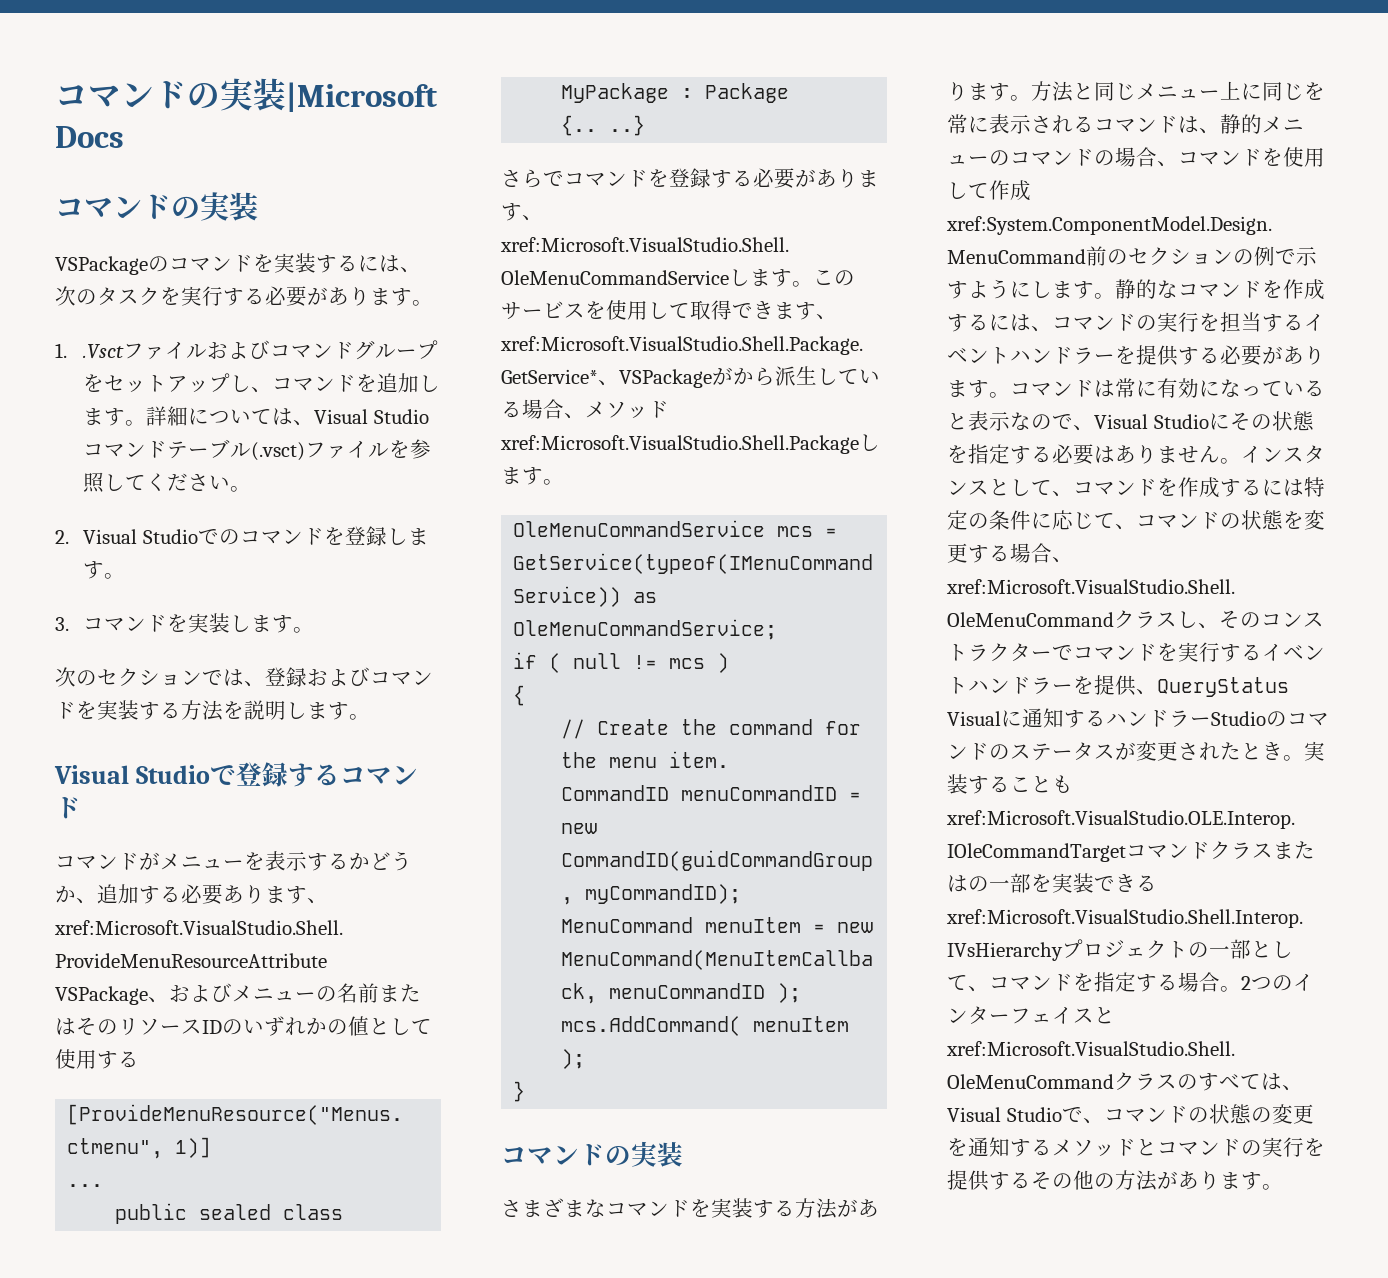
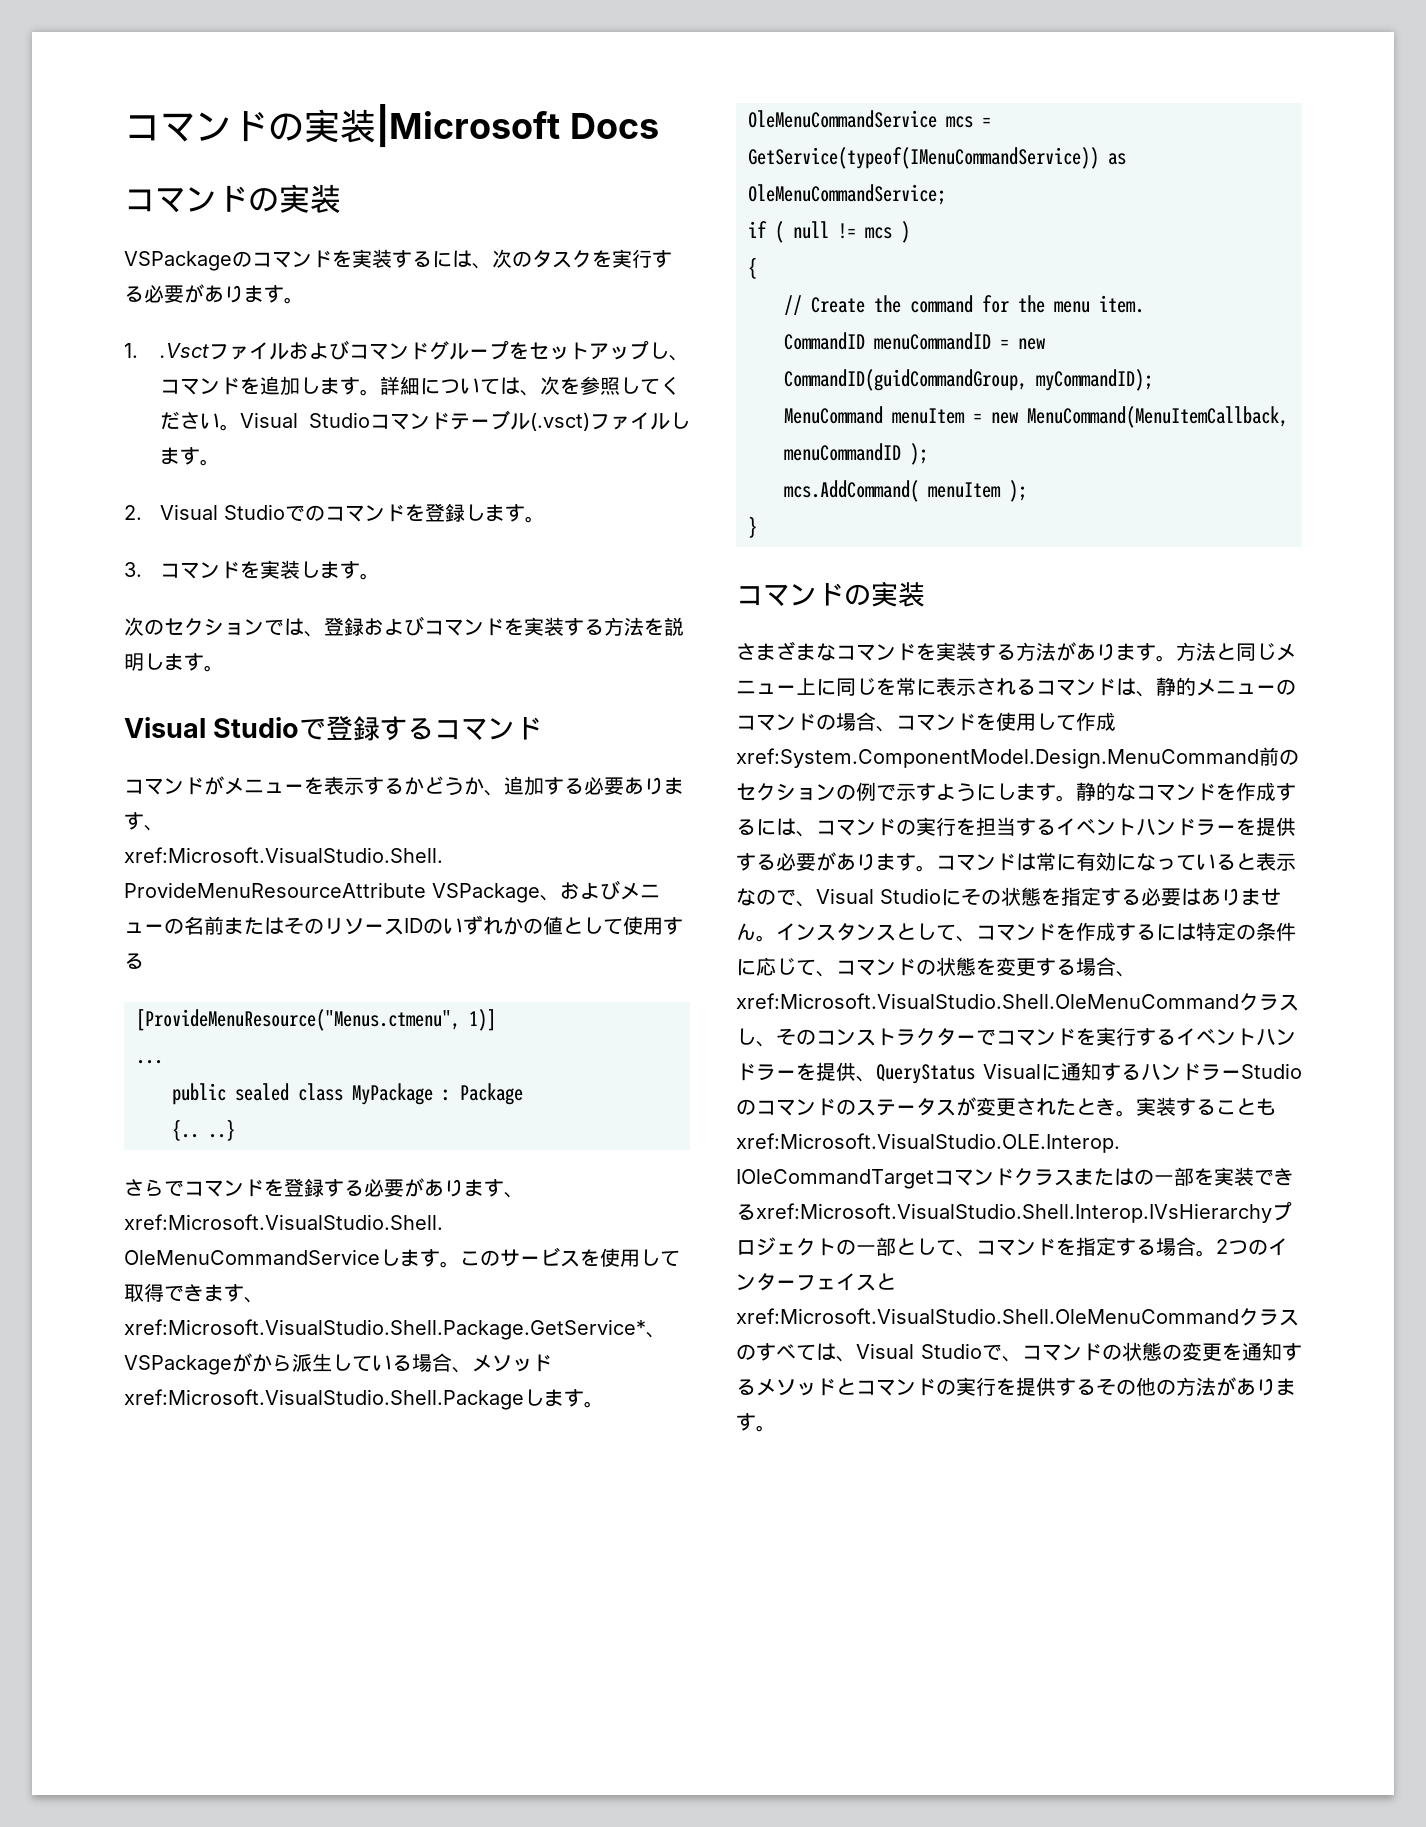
(315, 423) none -> [539,376,680,395] [159,411,240,431] 次を参照してください。
[389,439,432,459] [83,472,231,493] を参照してください -> [670,412,690,429] [159,447,200,465] します

